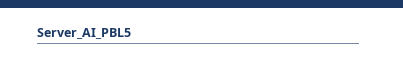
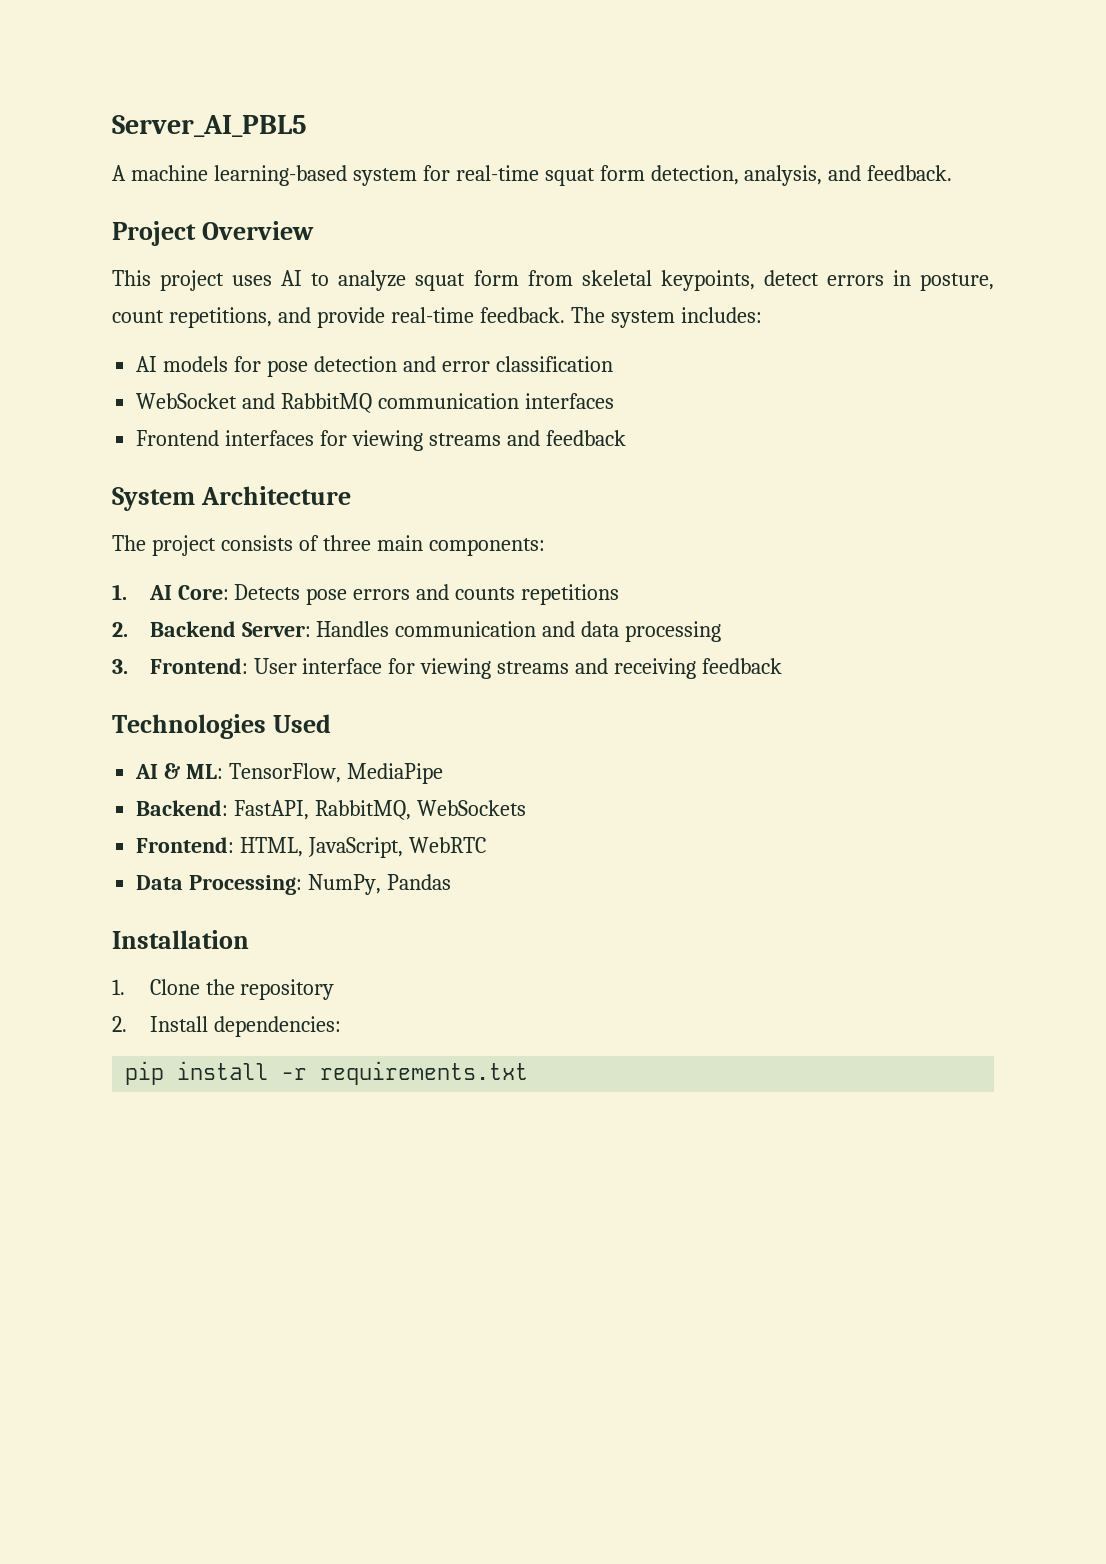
(131, 33) none -> [112,165,953,186] [112,221,314,246] [112,270,994,291] [112,307,762,328] [136,356,613,377] [136,393,614,413] [136,430,626,451] [112,486,351,511] [112,535,545,556] [112,584,620,605] [112,621,722,642] [112,658,783,679] [112,714,331,739] [135,763,443,784] [136,800,527,820] [136,837,487,858] [136,874,452,895] [112,930,249,949] [112,979,335,1000] [112,1016,341,1037] [125,1061,529,1085] // A machine learning-based system for real-time squat form detection, analysis, and feedback. // Project Overview // This project uses AI to analyze squat form from skeletal keypoints, detect errors in posture, count repetitions, and provide real-time feedback. The system includes: // AI models for pose detection and error classification // WebSocket and RabbitMQ communication interfaces // Frontend interfaces for viewing streams and feedback // System Architecture // The project consists of three main components: // 1. AI Core: Detects pose errors and counts repetitions // 2. Backend Server: Handles communication and data processing // 3. Frontend: User interface for viewing streams and receiving feedback // Technologies Used // AI & ML: TensorFlow, MediaPipe // Backend: FastAPI, RabbitMQ, WebSockets // Frontend: HTML, JavaScript, WebRTC // Data Processing: NumPy, Pandas // Installation // 1. Clone the repository // 2. Install dependencies: // pip install -r requirements.txt

